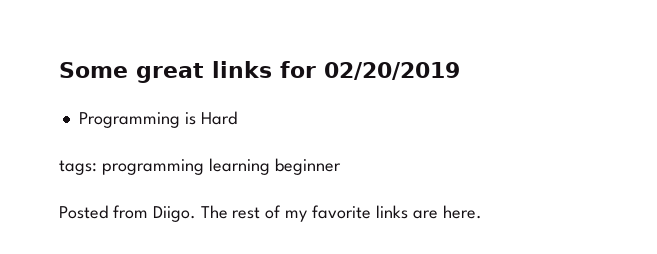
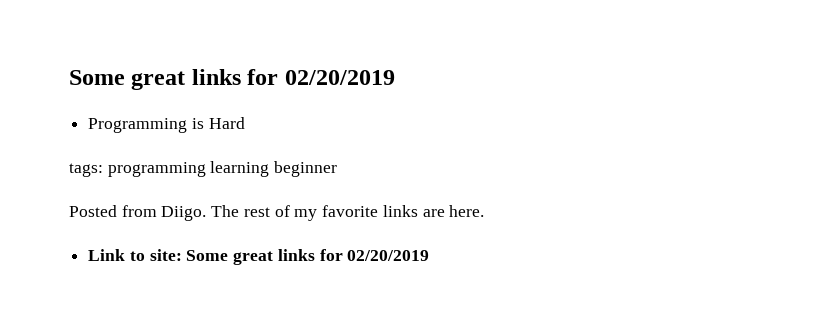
(482, 212) none -> [88,249,430,265] // Link to site: Some great links for 02/20/2019

